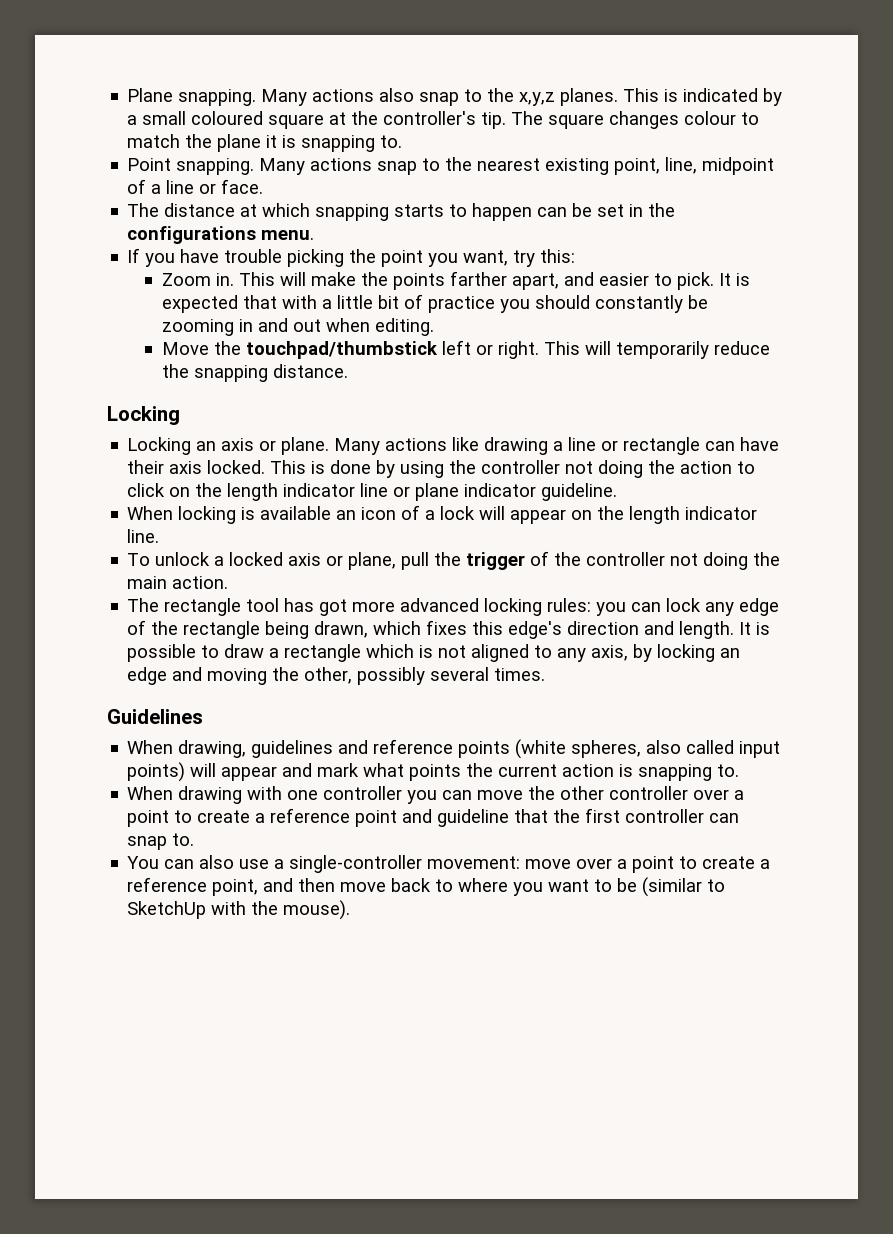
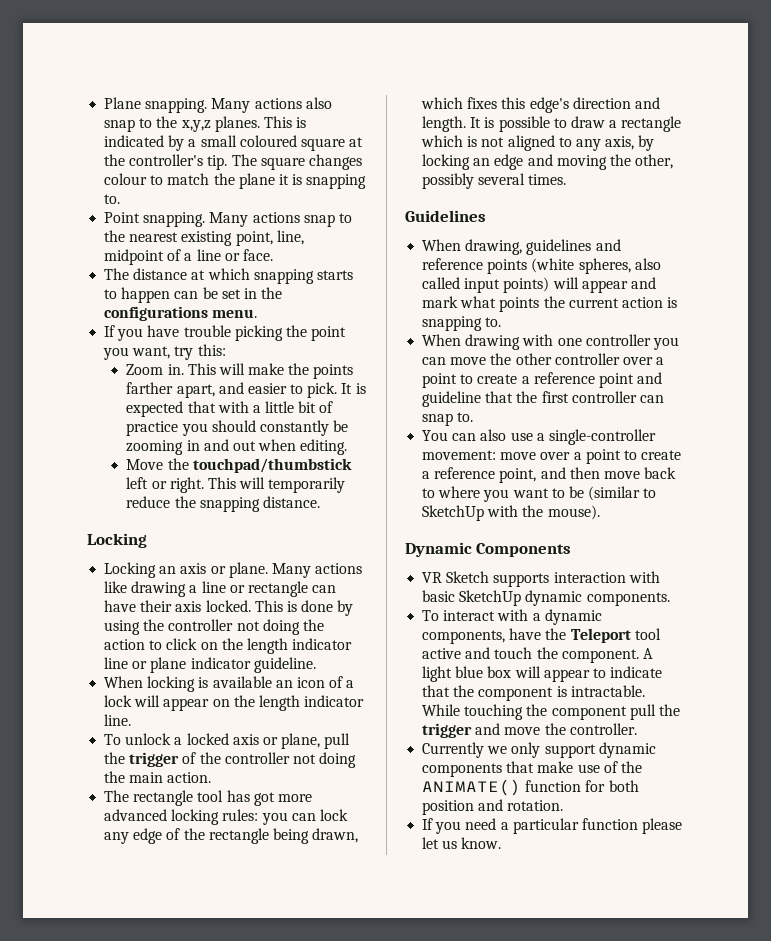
(351, 910) none -> [405,542,572,557] [422,571,660,587] [422,590,670,606] [422,609,602,625] [422,628,661,644] [422,647,653,663] [422,666,663,682] [422,685,645,701] [422,704,680,720] [422,723,637,738] [422,742,656,758] [422,761,642,777] [422,779,639,796] [422,799,564,815] [422,818,683,834] [422,837,502,849] // Dynamic Components // VR Sketch supports interaction with basic SketchUp dynamic components. // To interact with a dynamic components, have the Teleport tool active and touch the component. A light blue box will appear to indicate that the component is intractable. While touching the component pull the trigger and move the controller. // Currently we only support dynamic components that make use of the ANIMATE() function for both position and rotation. // If you need a particular function please let us know.

